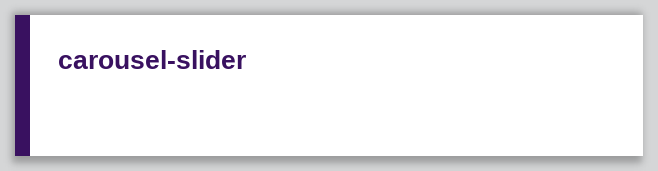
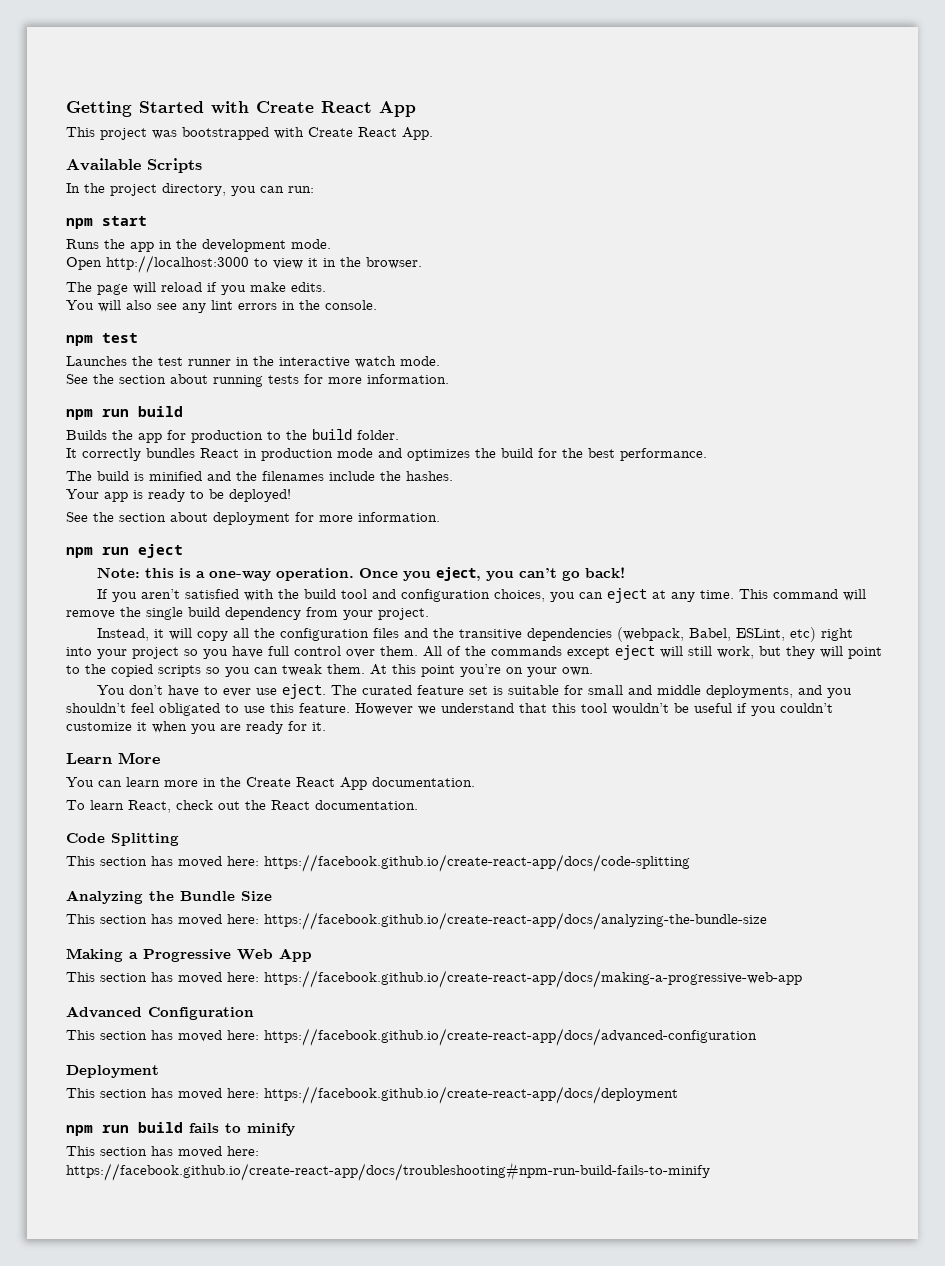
[58,50,246,69] carousel-slider -> [66,101,416,117] [66,127,433,140] [66,158,202,173] [66,183,314,196] [66,216,147,229] [66,239,331,252] [66,255,422,273] [66,282,326,295] [66,300,377,313] [66,333,138,346] [66,356,440,368] [66,374,449,387] [66,406,183,420] [66,429,399,443] [66,448,707,461] [66,471,453,481] [66,489,291,502] [66,512,440,525] [66,544,183,558] [97,567,626,581] [97,588,867,603] [66,607,429,620] [97,627,854,642] [66,645,882,660] [66,664,593,677] [97,684,853,699] [66,703,833,716] [66,721,326,734] [66,752,160,764] [66,777,475,790] [66,800,418,813] [66,833,179,846] [66,854,690,872] [66,890,272,904] [66,912,767,930] [66,948,312,962] [66,970,802,988] [66,1006,254,1020] [66,1028,757,1046] [66,1065,159,1078] [66,1086,678,1104] [66,1122,295,1136] [66,1146,259,1158] [66,1162,710,1181] Getting Started with Create React App // This project was bootstrapped with Create React App. // Available Scripts // In the project directory, you can run: // npm start // Runs the app in the development mode. // Open http://localhost:3000 to view it in the browser. // The page will reload if you make edits. // You will also see any lint errors in the console. // npm test // Launches the test runner in the interactive watch mode. // See the section about running tests for more information. // npm run build // Builds the app for production to the build folder. // It correctly bundles React in production mode and optimizes the build for the best performance. // The build is minified and the filenames include the hashes. // Your app is ready to be deployed! // See the section about deployment for more information. // npm run eject // Note: this is a one-way operation. Once you eject, you can’t go back! // If you aren’t satisfied with the build tool and configuration choices, you can eject at any time. This command will remove the single build dependency from your project. // Instead, it will copy all the configuration files and the transitive dependencies (webpack, Babel, ESLint, etc) right into your project so you have full control over them. All of the commands except eject will still work, but they will point to the copied scripts so you can tweak them. At this point you’re on your own. // You don’t have to ever use eject. The curated feature set is suitable for small and middle deployments, and you shouldn’t feel obligated to use this feature. However we understand that this tool wouldn’t be useful if you couldn’t customize it when you are ready for it. // Learn More // You can learn more in the Create React App documentation. // To learn React, check out the React documentation. // Code Splitting // This section has moved here: https://facebook.github.io/create-react-app/docs/code-splitting // Analyzing the Bundle Size // This section has moved here: https://facebook.github.io/create-react-app/docs/analyzing-the-bundle-size // Making a Progressive Web App // This section has moved here: https://facebook.github.io/create-react-app/docs/making-a-progressive-web-app // Advanced Configuration // This section has moved here: https://facebook.github.io/create-react-app/docs/advanced-configuration // Deployment // This section has moved here: https://facebook.github.io/create-react-app/docs/deployment // npm run build fails to minify // This section has moved here: https://facebook.github.io/create-react-app/docs/troubleshooting#npm-run-build-fails-to-minify

